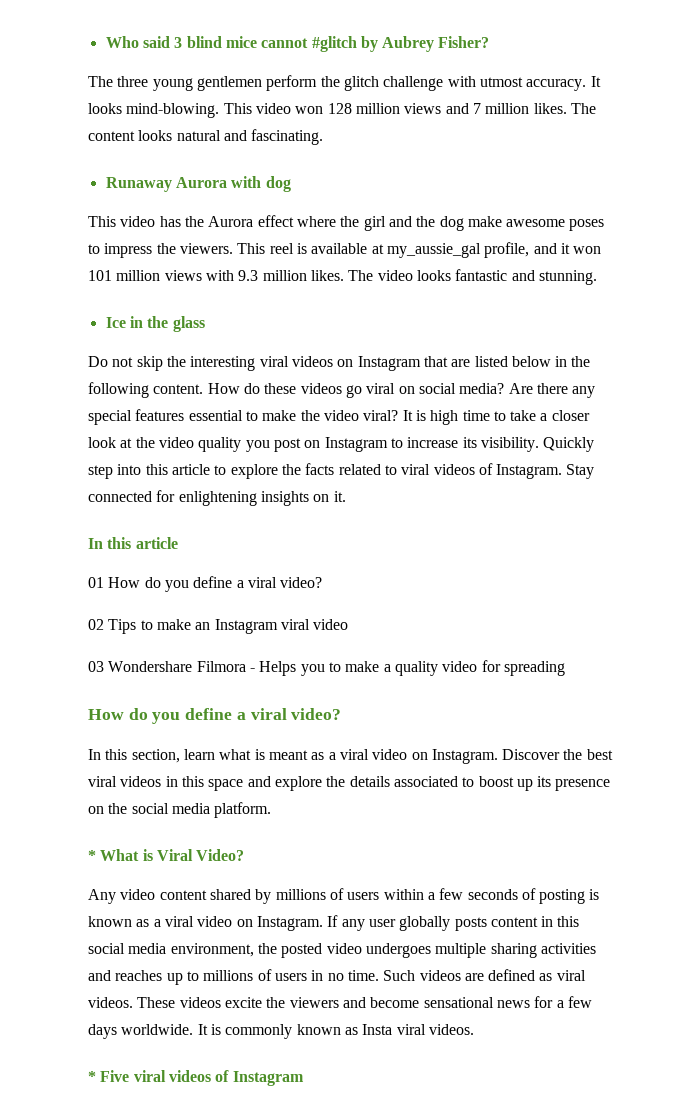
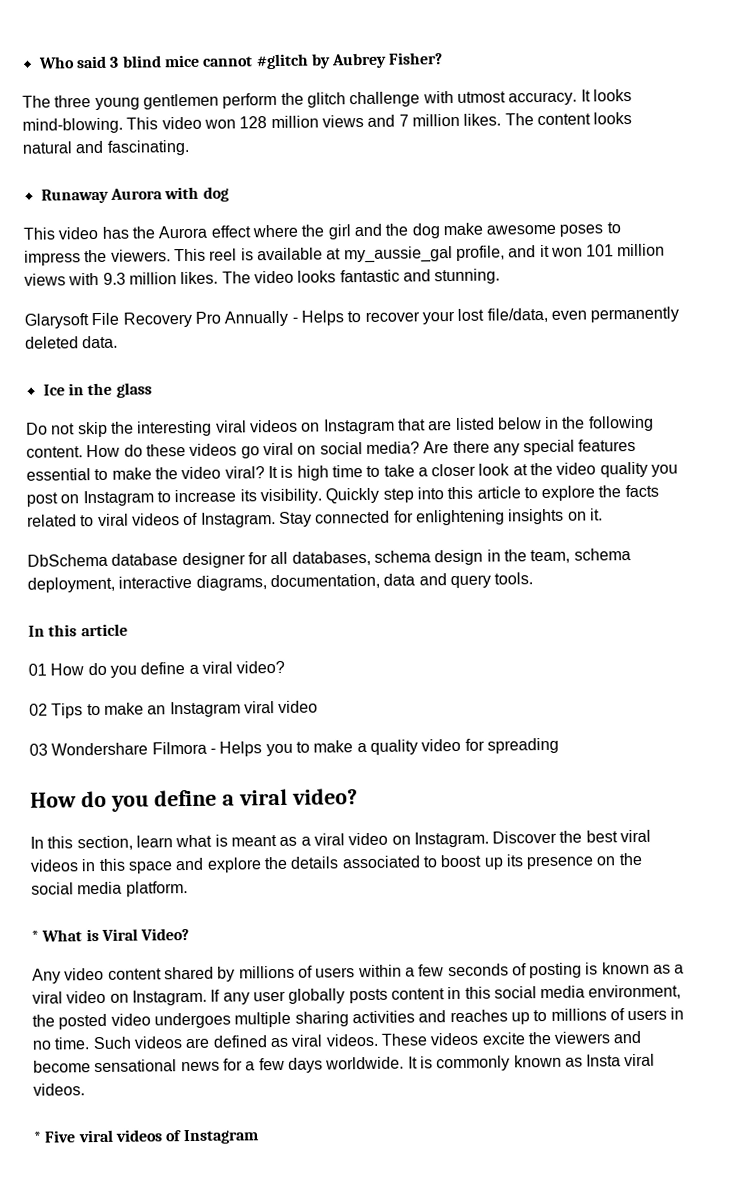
(597, 277) none -> [24,306,680,329] [25,335,119,349] // Glarysoft File Recovery Pro Annually - Helps to recover your lost file/data, even permanently deleted data.
(346, 496) none -> [27,548,631,569] [27,572,534,593] // DbSchema database designer for all databases, schema design in the team, schema deployment, interactive diagrams, documentation, data and query tools.

